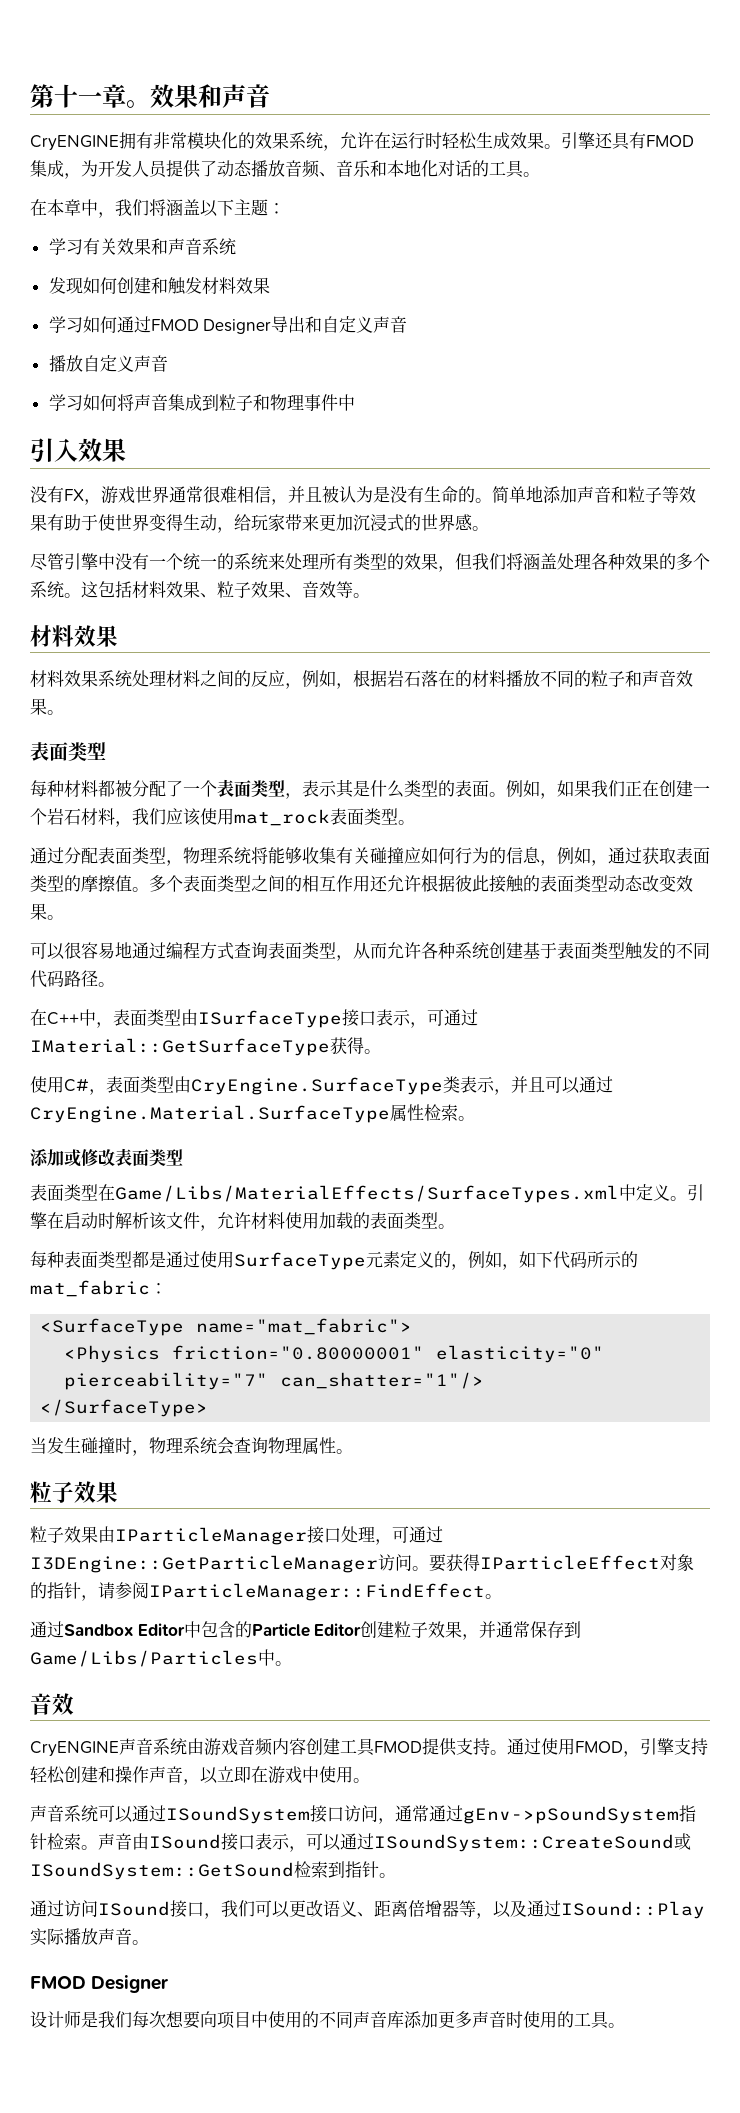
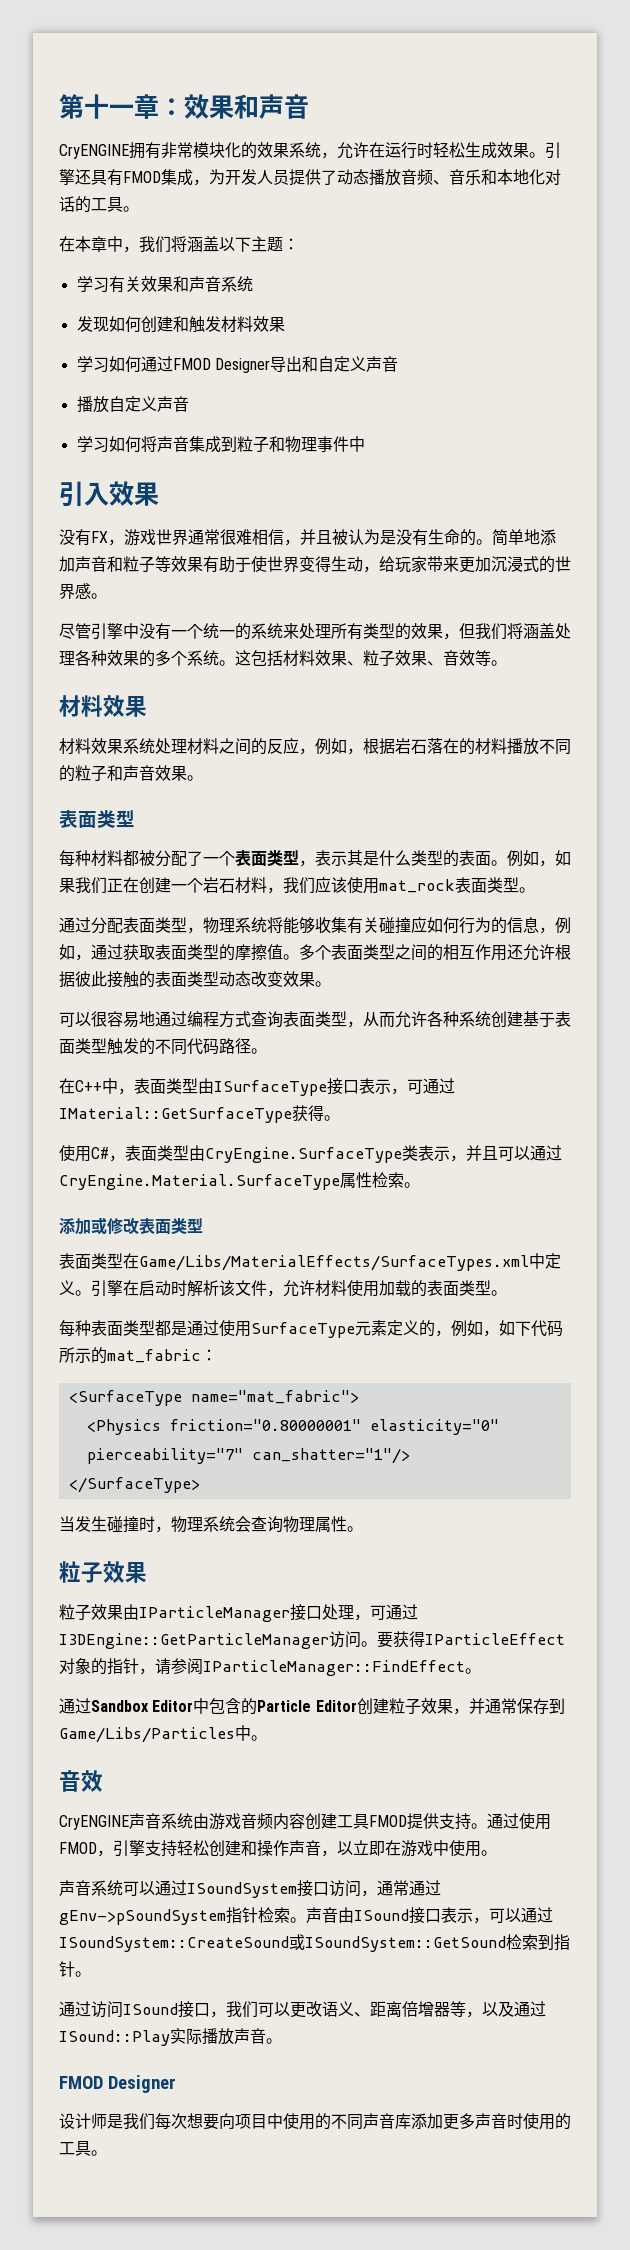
[126,100,150,108] 。 -> [159,98,184,116] ：

